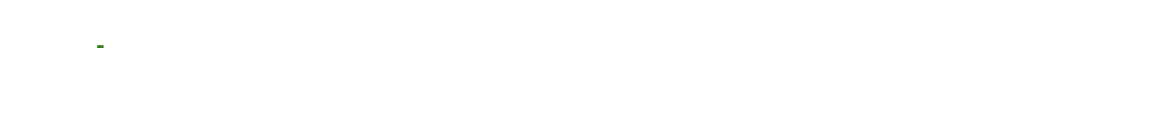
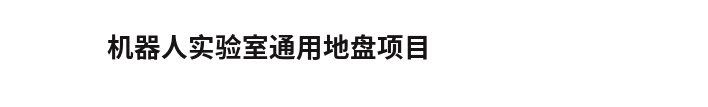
[96,45,105,54] - -> [107,34,431,61] 机器人实验室通用地盘项目

